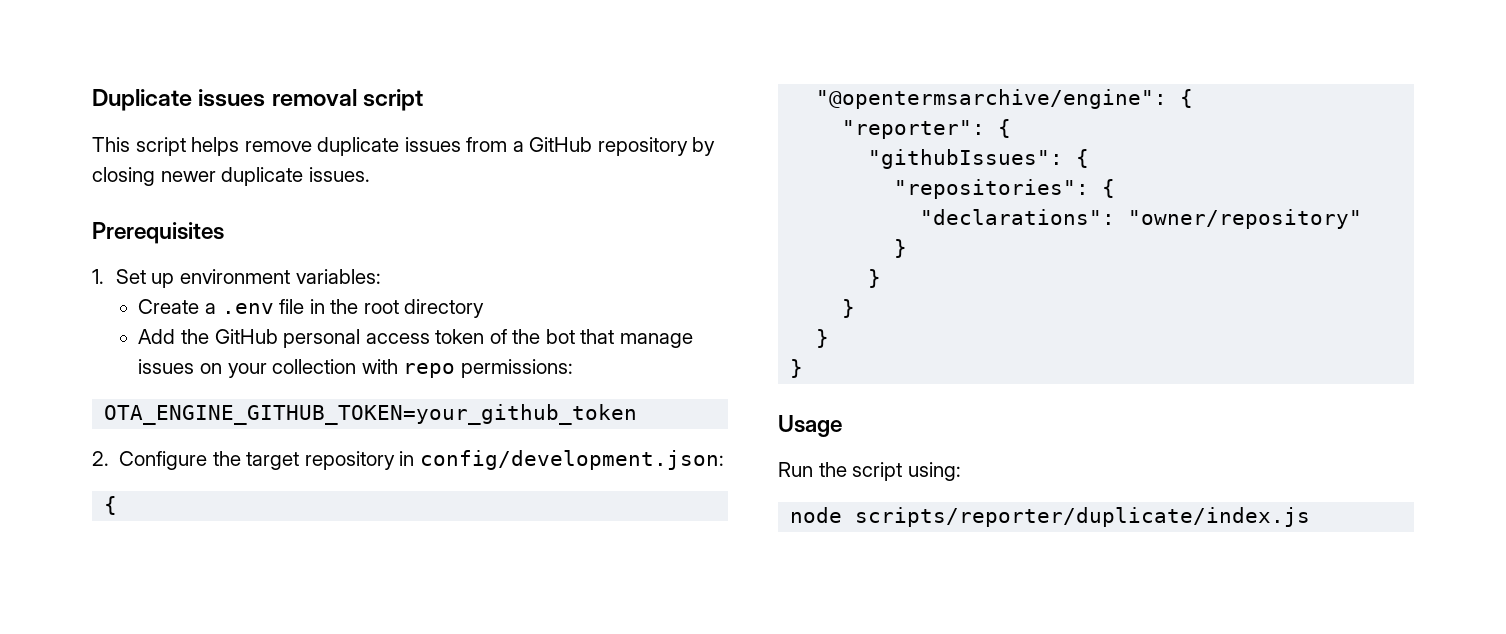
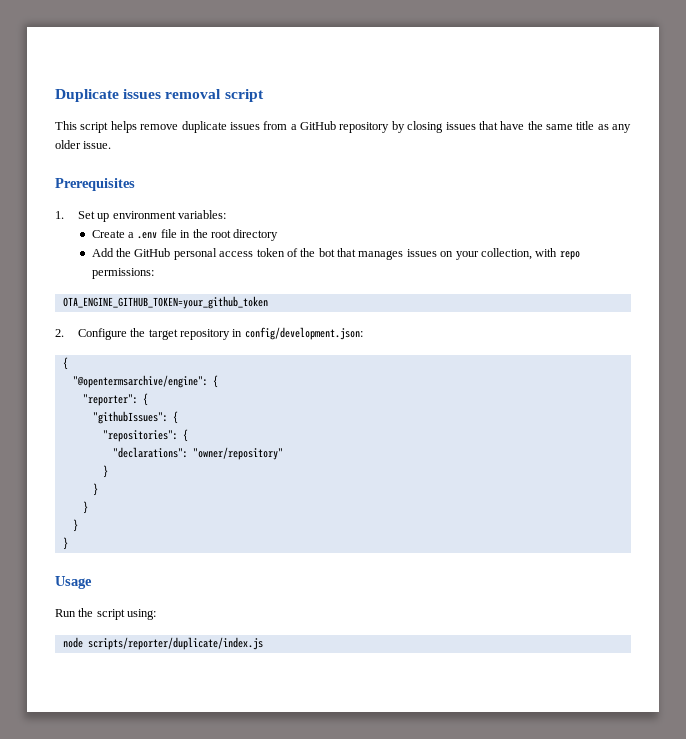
[160,167,370,186] newer duplicate issues. -> [445,121,632,133] [55,140,112,149] issues that have the same title as any older issue.
[619,333,693,348] manage -> [358,250,404,260] manages
[272,359,357,374] collection -> [480,248,532,260] collection,

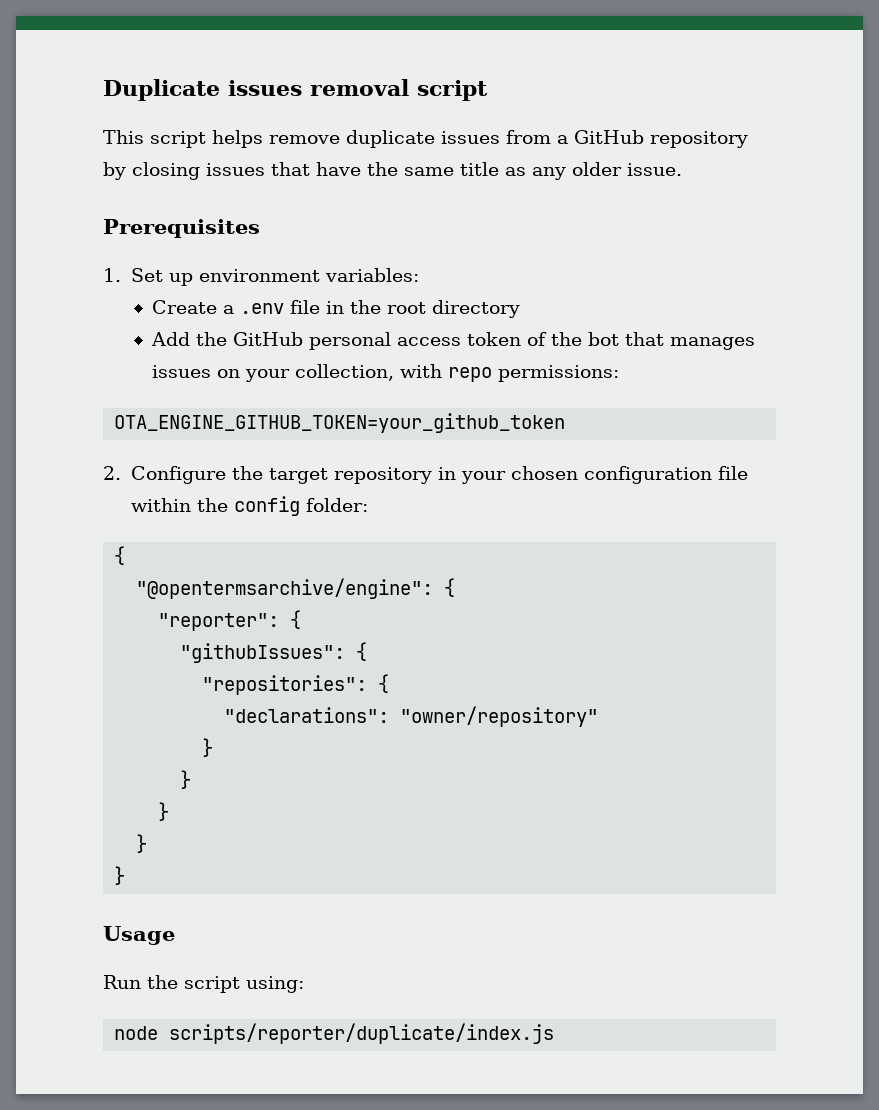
[244,327,363,340] config/development.json: -> [461,466,749,484] [131,496,369,516] your chosen configuration file within the config folder:

